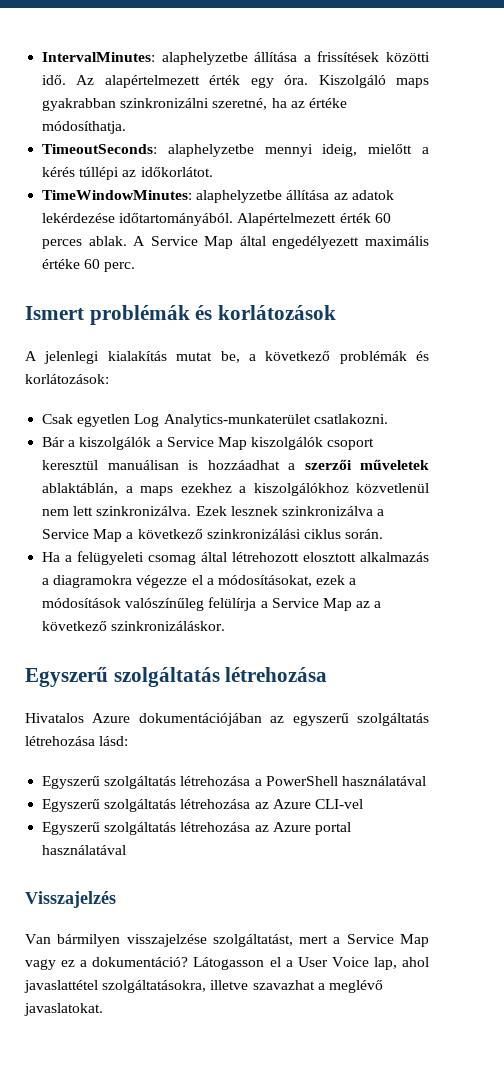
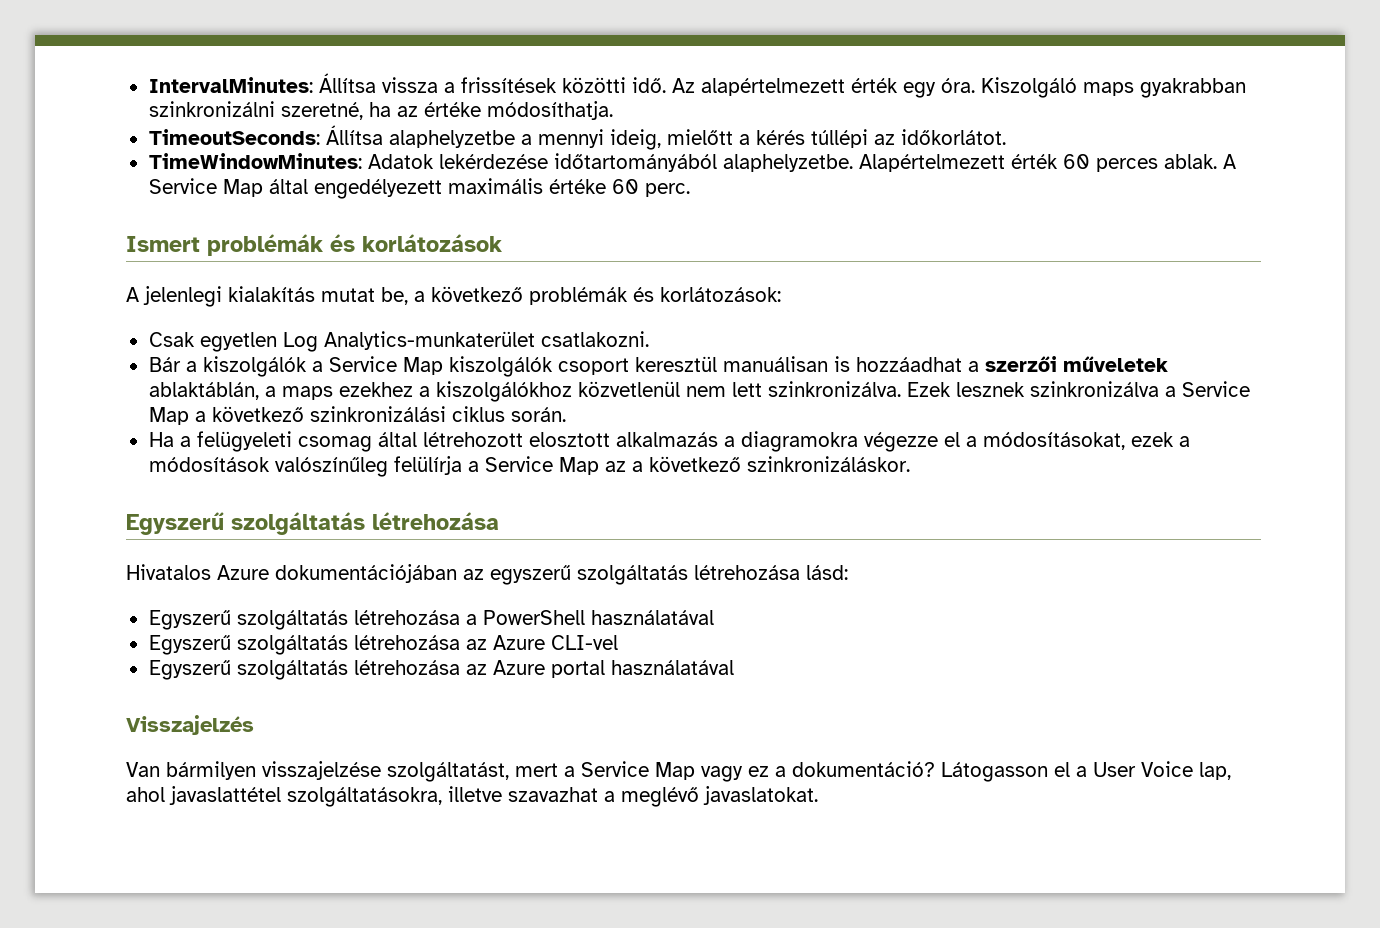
[161,52,298,65] alaphelyzetbe állítása -> [318,73,438,93] Állítsa vissza
[167,144,254,157] alaphelyzetbe -> [325,125,532,148] Állítsa alaphelyzetbe a
[196,190,394,203] [42,213,234,226] alaphelyzetbe állítása az adatok lekérdezése időtartományából. -> [367,153,853,172] Adatok lekérdezése időtartományából alaphelyzetbe.

